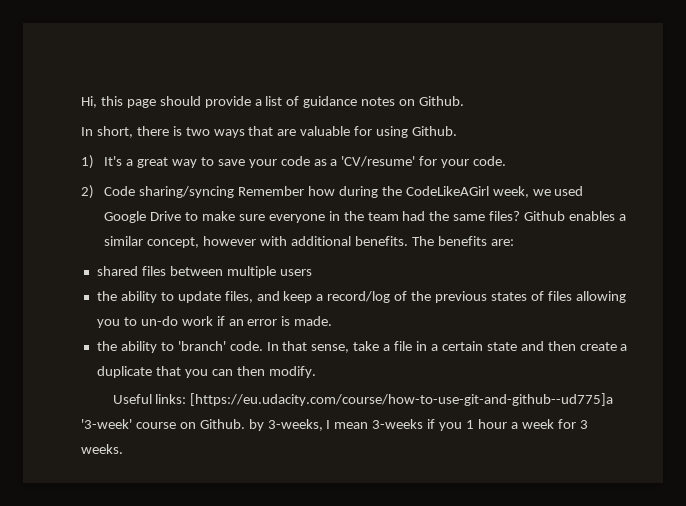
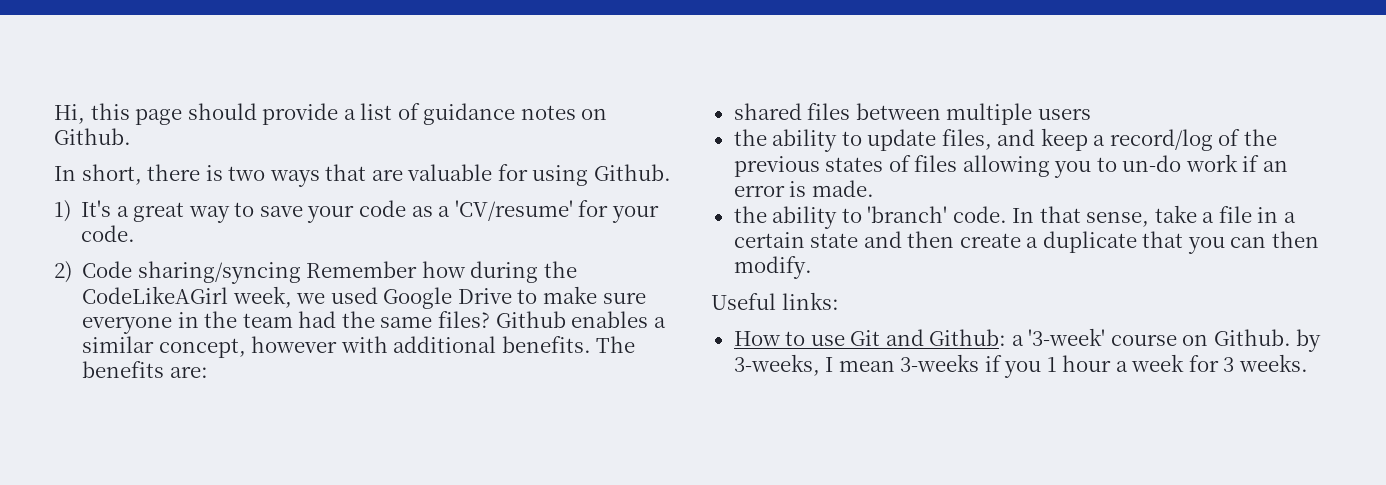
[190,393,614,406] [https://eu.udacity.com/course/how-to-use-git-and-github--ud775]a -> [733,329,1024,346] // How to use Git and Github: a

